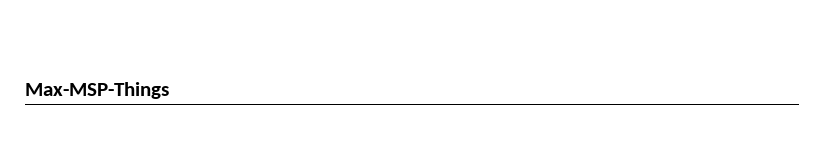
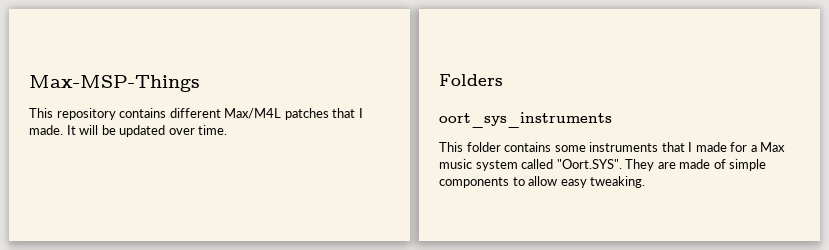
(169, 90) none -> [29,108,363,120] [29,125,228,137] [439,74,503,86] [439,112,612,128] [439,142,786,152] [439,159,767,171] [439,176,646,188] // This repository contains different Max/M4L patches that I made. It will be updated over time. // Folders // oort_sys_instruments // This folder contains some instruments that I made for a Max music system called "Oort.SYS". They are made of simple components to allow easy tweaking.

